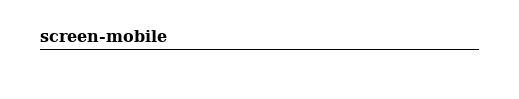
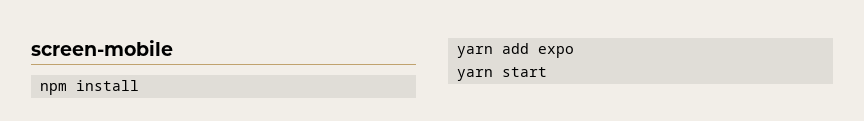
(167, 36) none -> [40,80,139,95] [457,43,574,58] [457,67,547,81] // npm install // yarn add expo // yarn start

